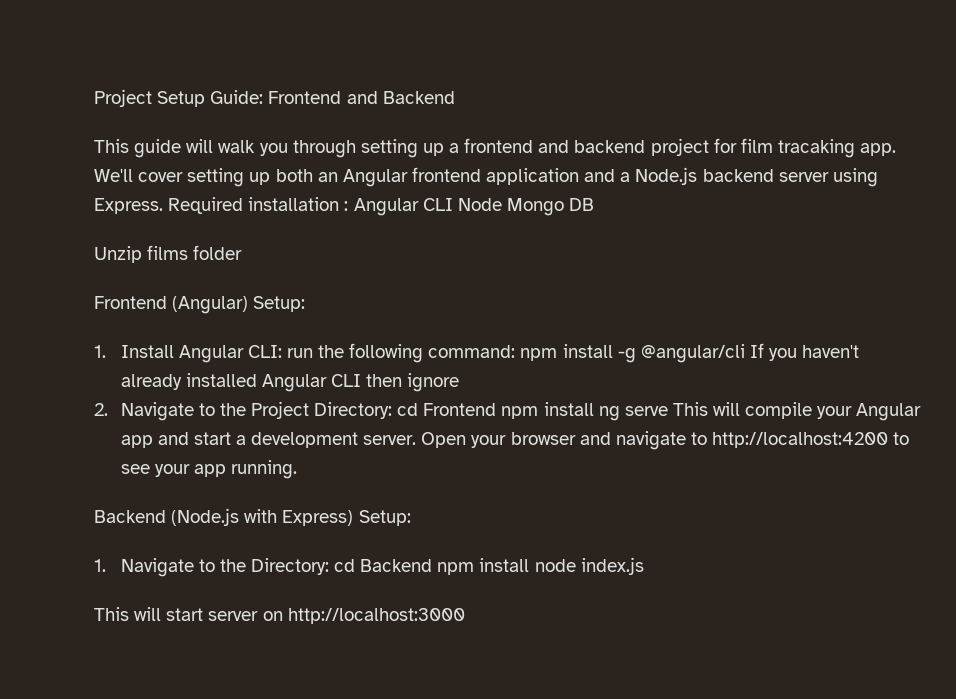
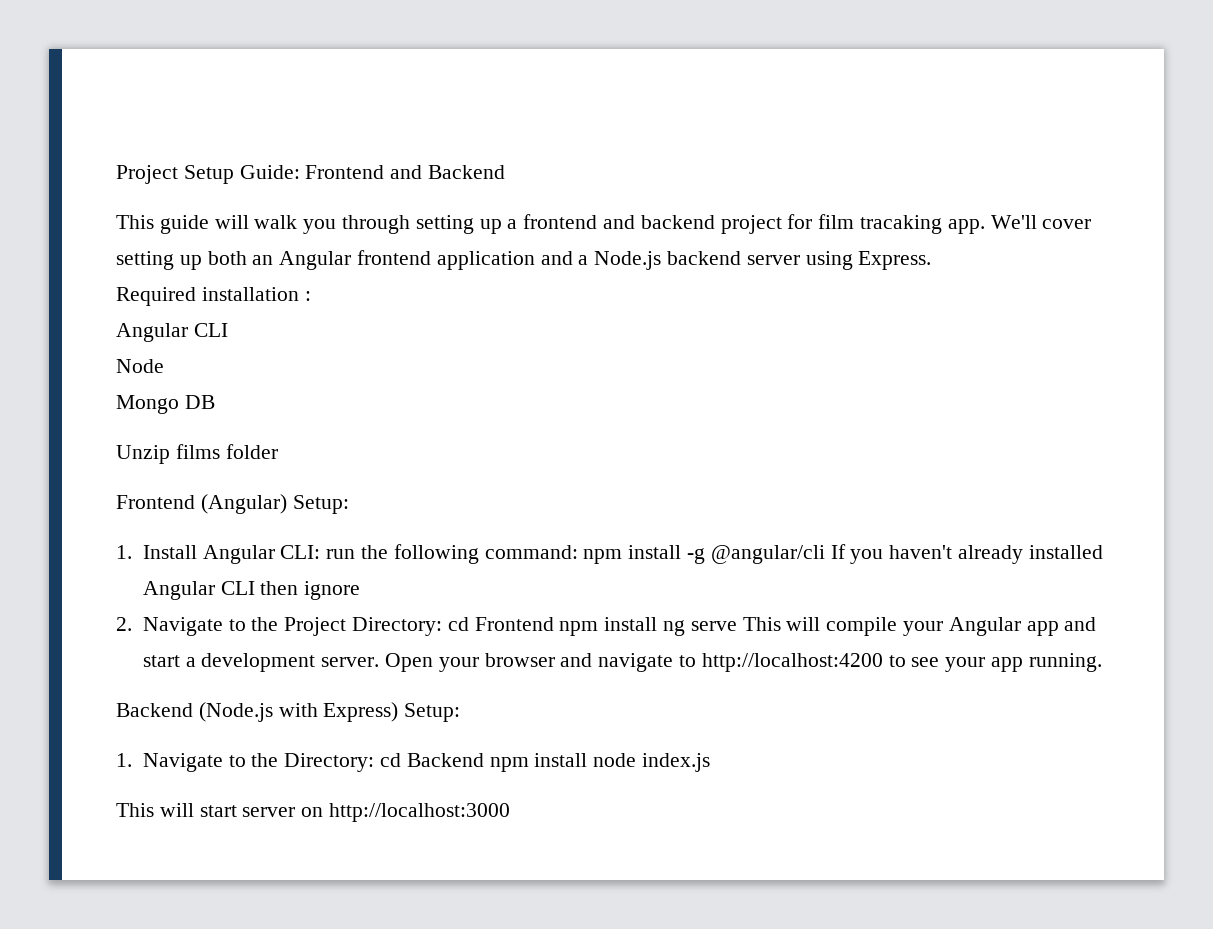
(163, 206) none -> (932, 260) //
[353,198,453,216] Angular CLI -> [116,323,228,342] // Angular CLI //
(502, 204) none -> (164, 366) //

